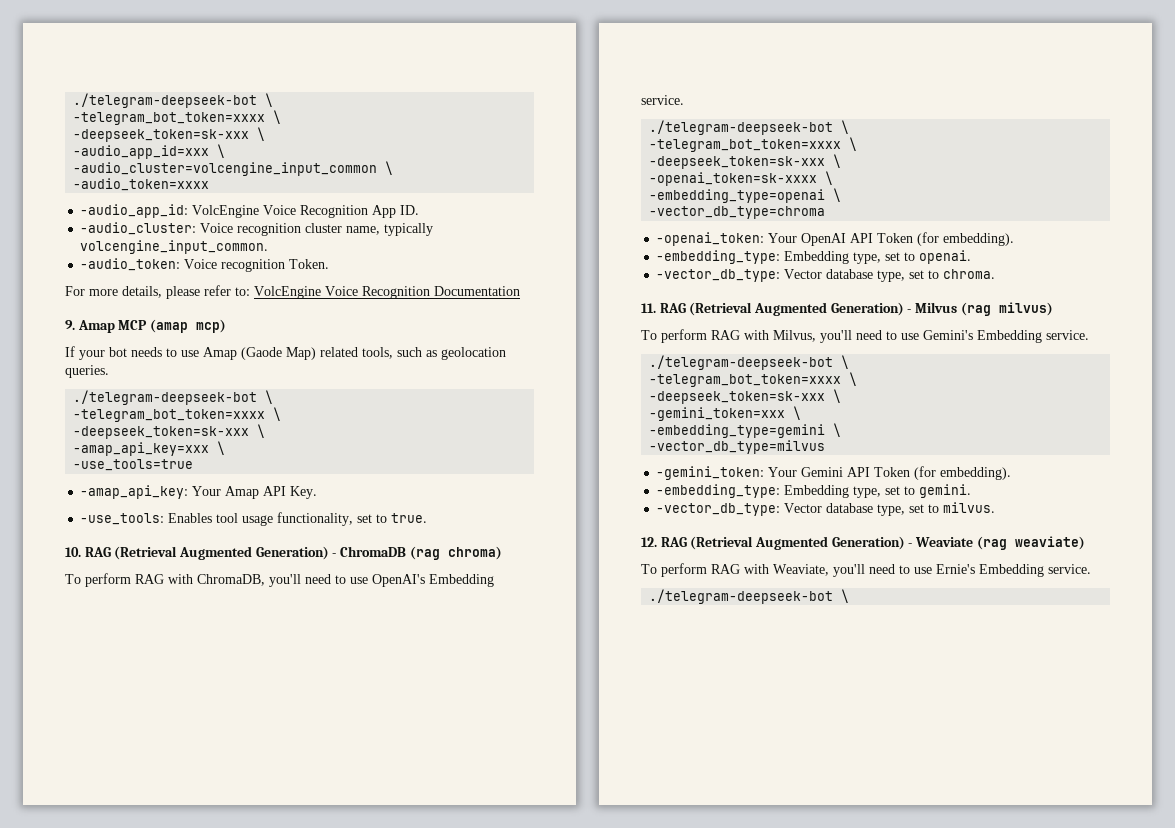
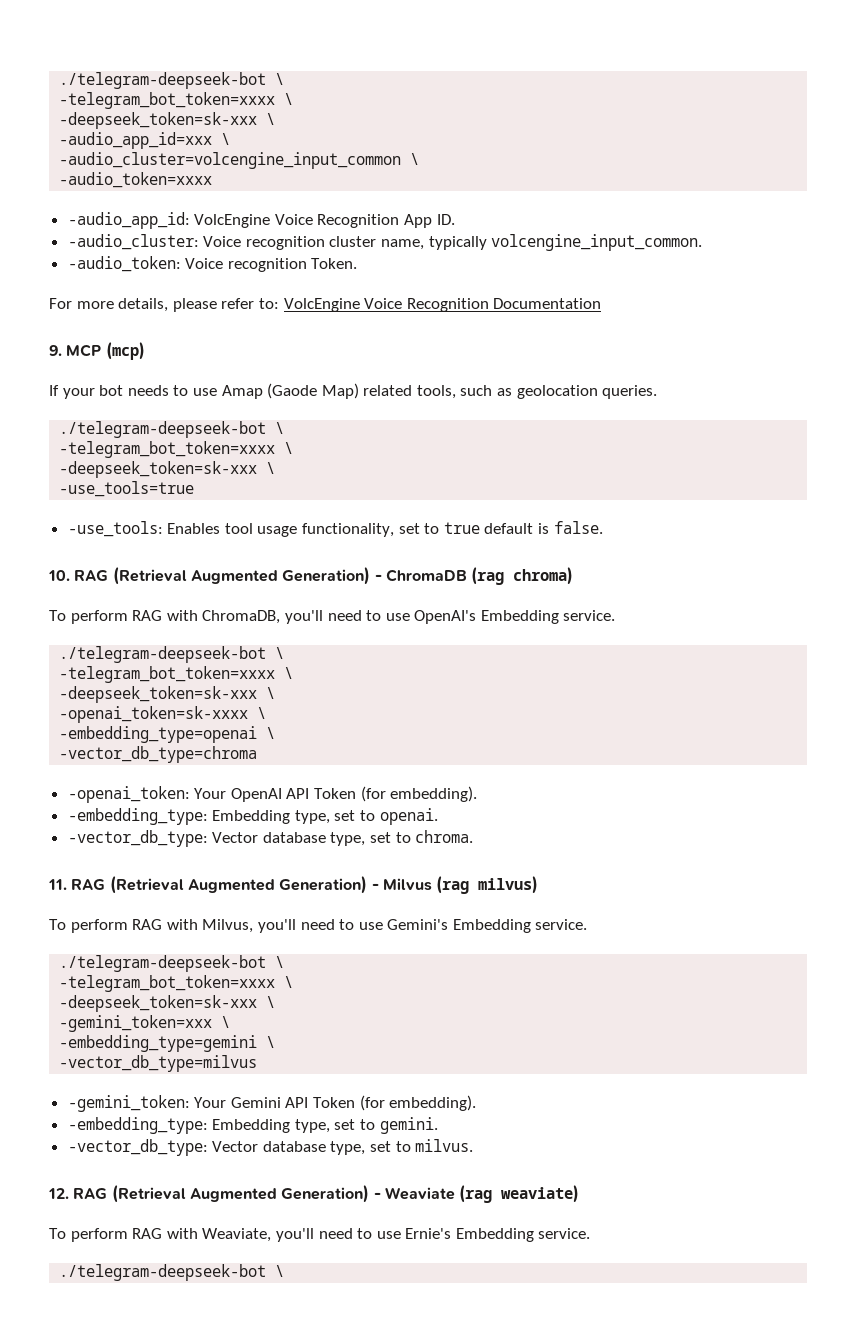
[77,319,226,333] Amap MCP (amap mcp) -> [66,342,145,360] MCP (mcp)
[73,441,226,456] // -amap_api_key=xxx \ -> (276, 468) none
[80,485,318,499] // -amap_api_key: Your Amap API Key. -> (195, 489) none
[391,513,428,523] true. -> [443,521,603,534] true default is false.

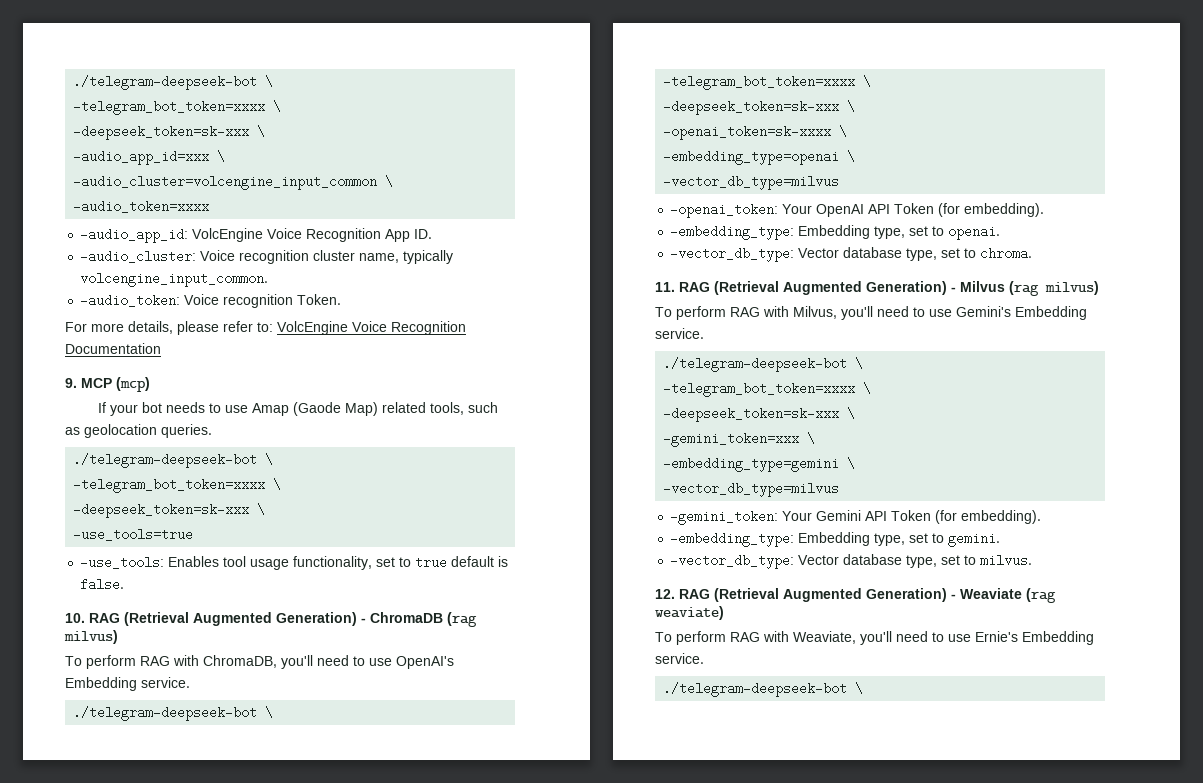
[513,567,574,585] chroma) -> [64,630,118,644] milvus)
[59,746,258,763] -vector_db_type=chroma -> [663,175,840,190] -vector_db_type=milvus

